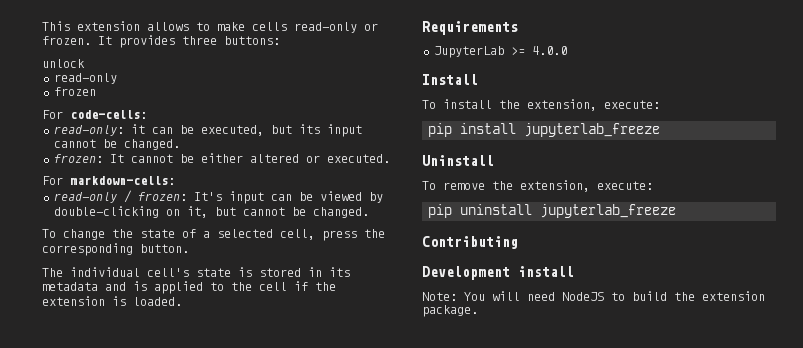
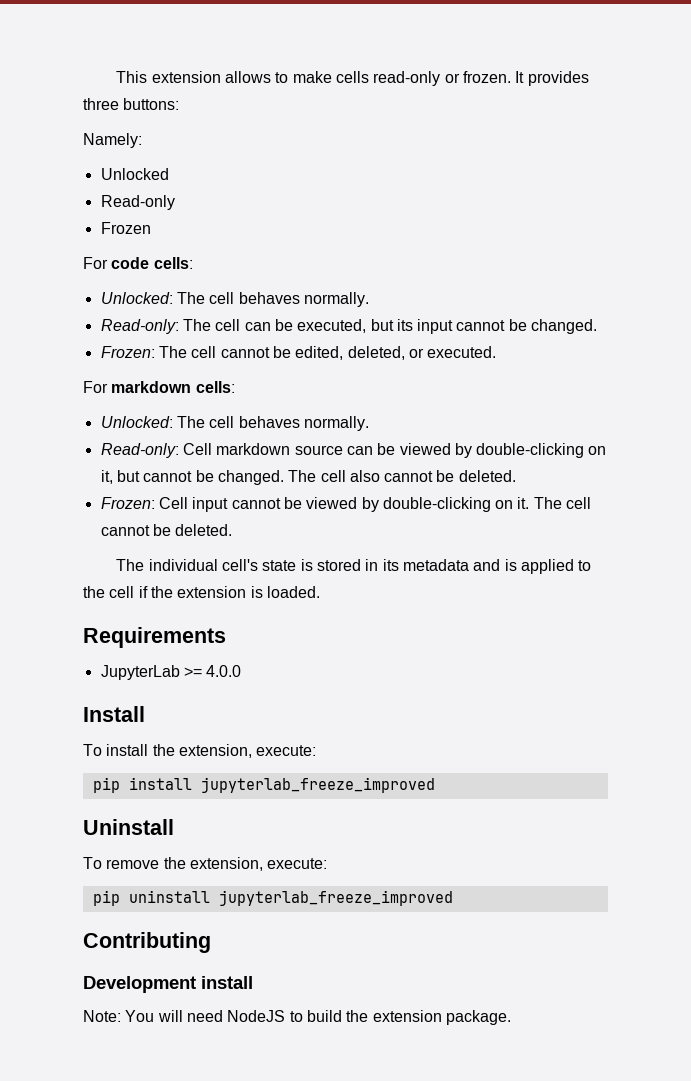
[42,59,85,68] [53,73,117,84] [53,87,96,96] [42,110,147,119] [53,124,145,136] unlock // read-only // frozen // For code-cells: // read-only: it -> [83,133,142,148] [100,168,169,180] [100,195,175,210] [100,222,151,234] [83,257,193,269] [100,292,369,307] [100,319,241,334] Namely: // Unlocked // Read-only // Frozen // For code cells: // Unlocked: The cell behaves normally. // Read-only: The cell
[53,153,390,163] [42,176,175,185] [53,190,264,204] frozen: It cannot be either altered or executed. // For markdown-cells: // read-only / frozen: It's input -> [100,346,497,360] [83,381,235,393] [100,416,369,431] [100,443,343,458] Frozen: The cell cannot be edited, deleted, or executed. // For markdown cells: // Unlocked: The cell behaves normally. // Read-only: Cell markdown source
[42,229,385,241] [42,243,189,256] // To change the state of a selected cell, press the corresponding button. -> [288,470,516,482] [100,497,592,512] [100,524,233,536] The cell also cannot be deleted. // Frozen: Cell input cannot be viewed by double-clicking on it. The cell cannot be deleted.
[524,123,661,137] jupyterlab_freeze -> [200,777,435,793] jupyterlab_freeze_improved
[540,204,677,218] jupyterlab_freeze -> [218,890,453,906] jupyterlab_freeze_improved

